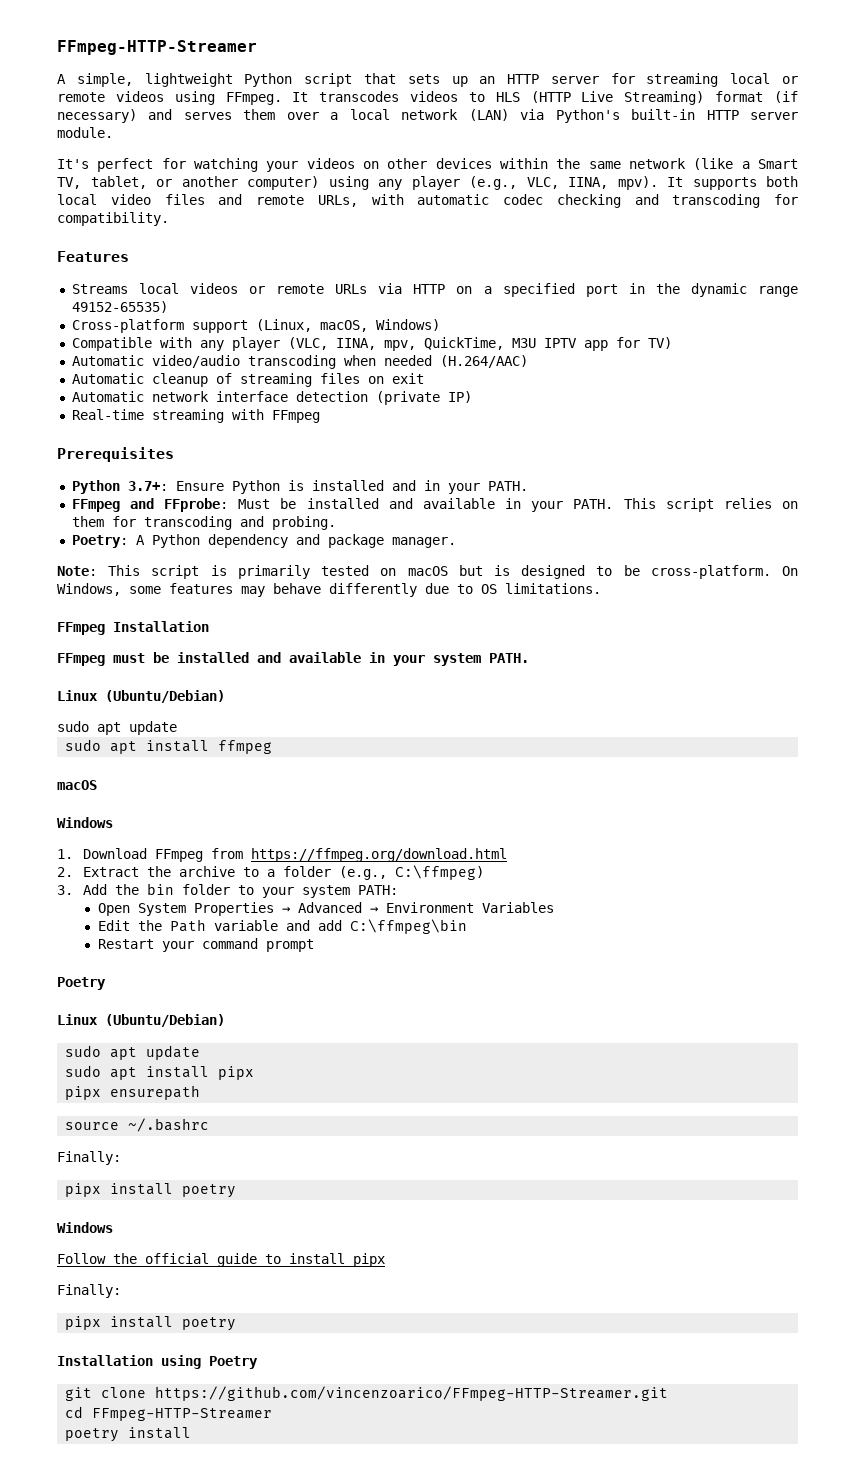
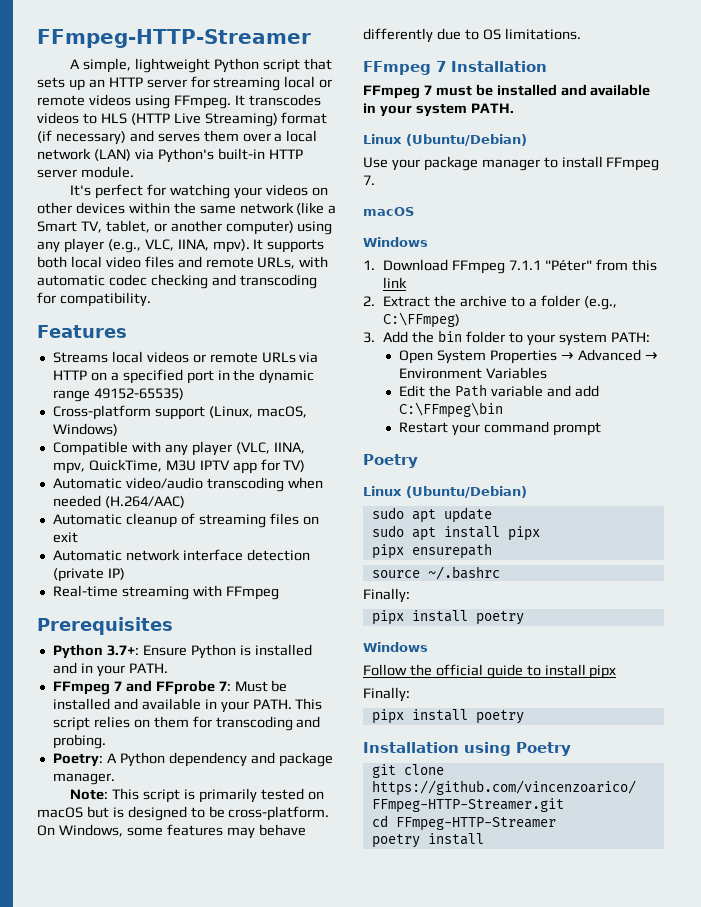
[130,498,229,512] and FFprobe: -> [113,680,231,695] 7 and FFprobe 7:
(105, 628) none -> [436,61,446,72] 7
(105, 659) none -> [423,85,432,95] 7
[57,721,177,735] [65,739,273,754] sudo apt update // sudo apt install ffmpeg -> [363,156,660,171] [363,175,375,185] Use your package manager to install FFmpeg 7.
[210,848,507,862] from https://ffmpeg.org/download.html -> [509,259,657,271] [383,277,408,288] 7.1.1 "Péter" from this link
[394,865,484,880] C:\ffmpeg) -> [383,312,461,328] C:\FFmpeg)
[349,919,467,934] C:\ffmpeg\bin -> [399,402,504,418] C:\FFmpeg\bin

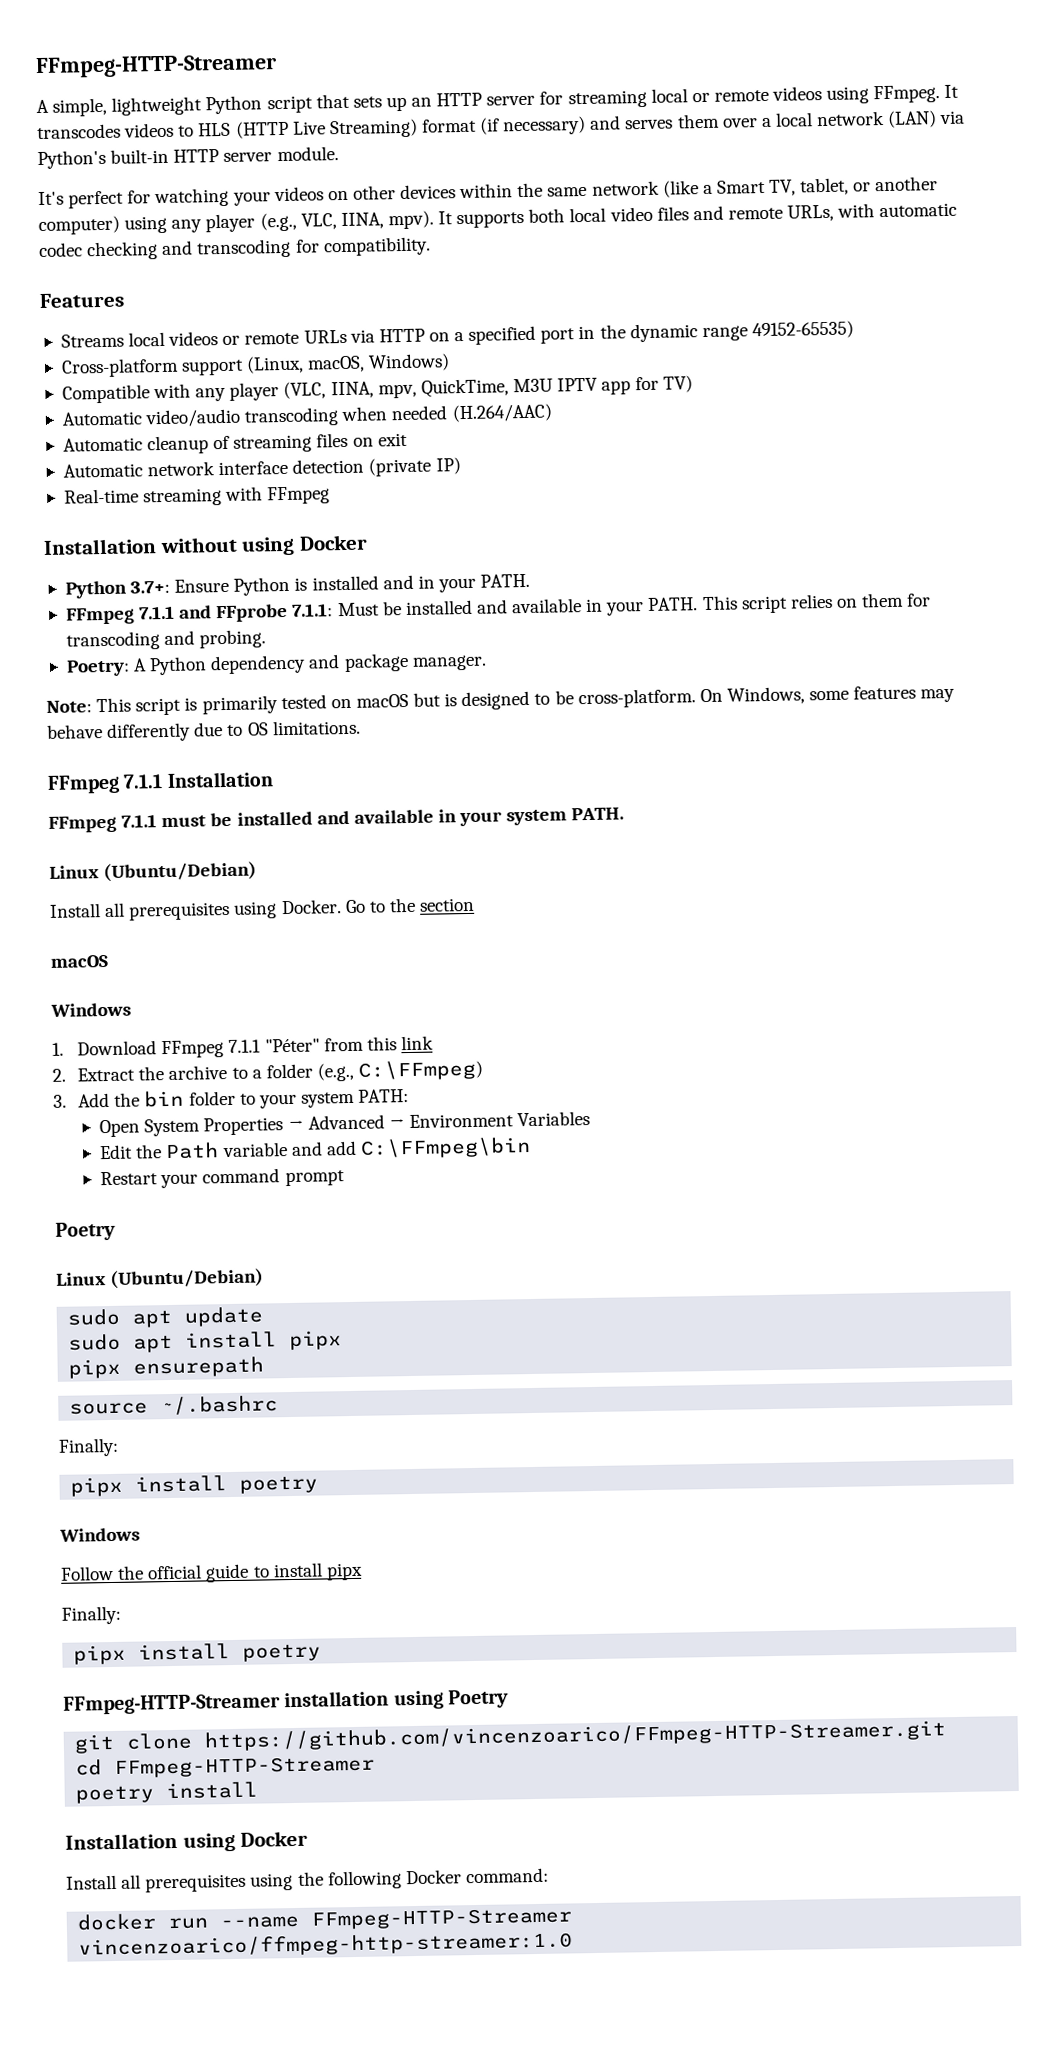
[37,617,173,635] Prerequisites -> [43,534,369,556] Installation without using Docker
[113,681,122,691] 7 -> [139,605,176,620] 7.1.1
[218,681,231,691] 7: -> [292,603,334,617] 7.1.1:
[436,61,446,72] 7 -> [123,774,164,789] 7.1.1
[423,85,432,95] 7 -> [121,814,158,828] 7.1.1
[363,156,660,171] [363,175,375,185] Use your package manager to install FFmpeg 7. -> [49,897,476,921] Install all prerequisites using Docker. Go to the section
[363,742,459,753] Installation -> [63,1690,390,1715] FFmpeg-HTTP-Streamer installation
(484, 839) none -> [65,1830,309,1852] [66,1867,549,1893] [77,1907,573,1931] [78,1931,574,1959] // Installation using Docker // Install all prerequisites using the following Docker command: // docker run --name FFmpeg-HTTP-Streamer vincenzoarico/ffmpeg-http-streamer:1.0

